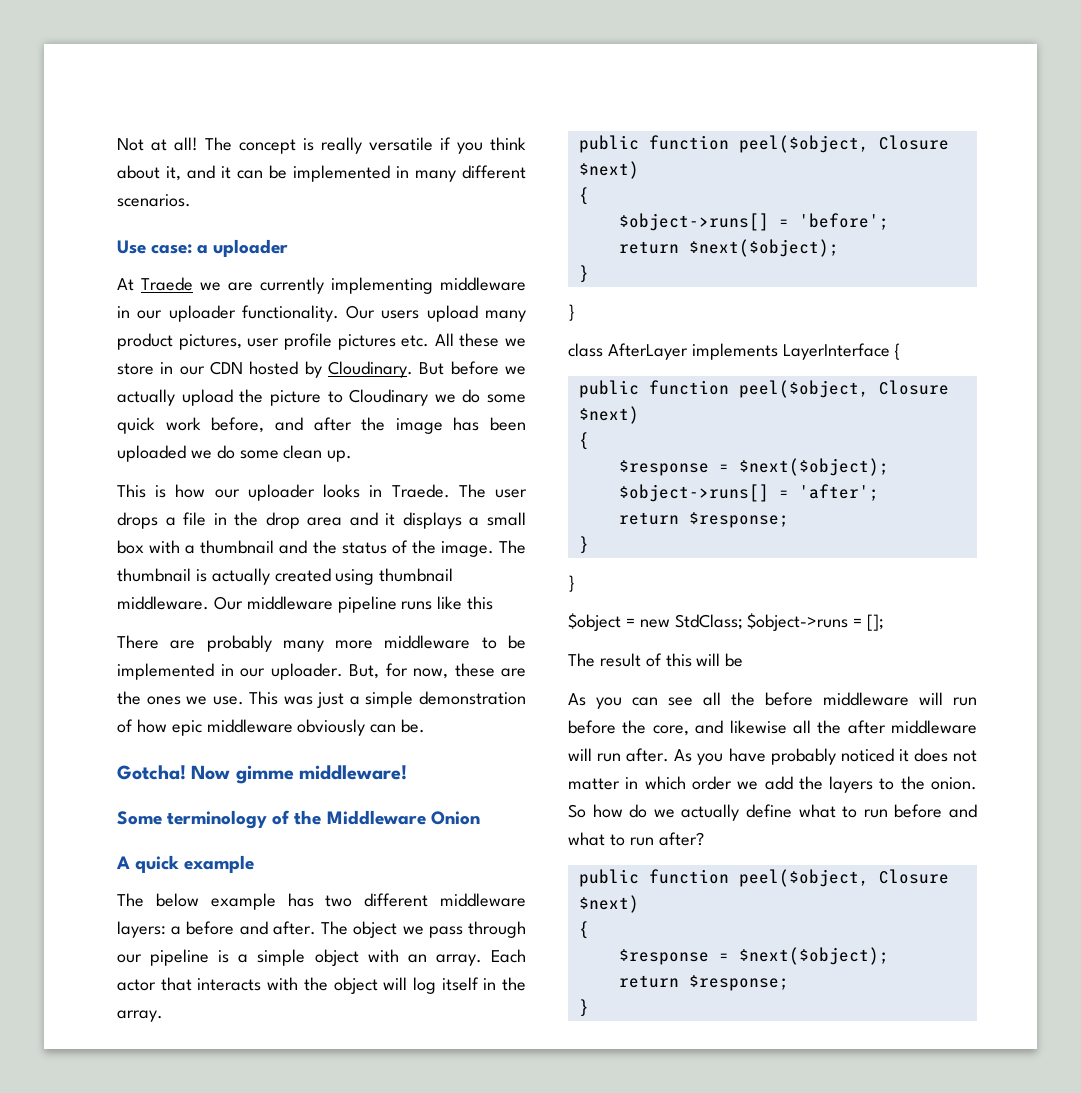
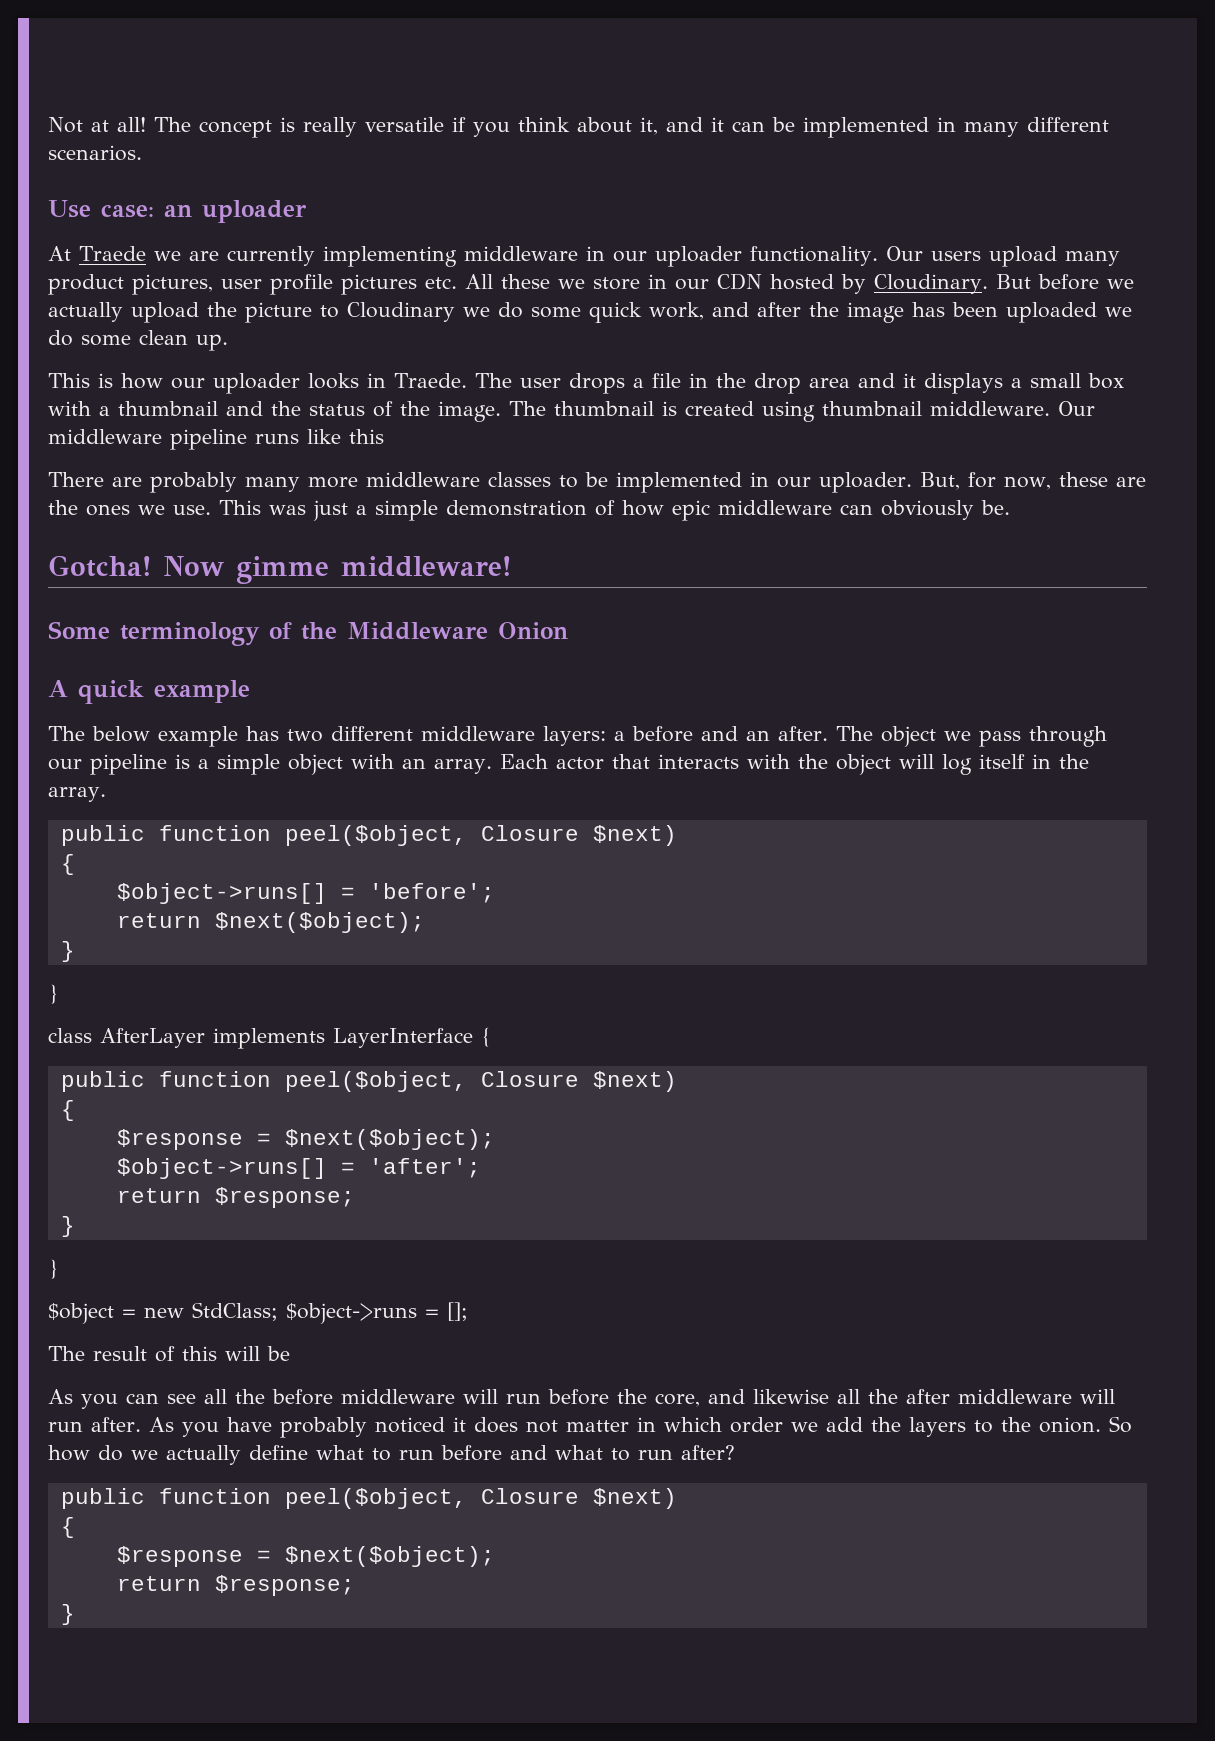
[197,244,209,254] a -> [164,204,192,217] an
[165,417,265,433] work before, -> [649,302,704,320] work,
[211,568,270,585] actually -> (677, 408) none
(471, 642) none -> [488,472,551,487] classes
[297,719,397,736] obviously can -> [840,500,974,520] can obviously
(268, 928) none -> [746,730,770,741] an

